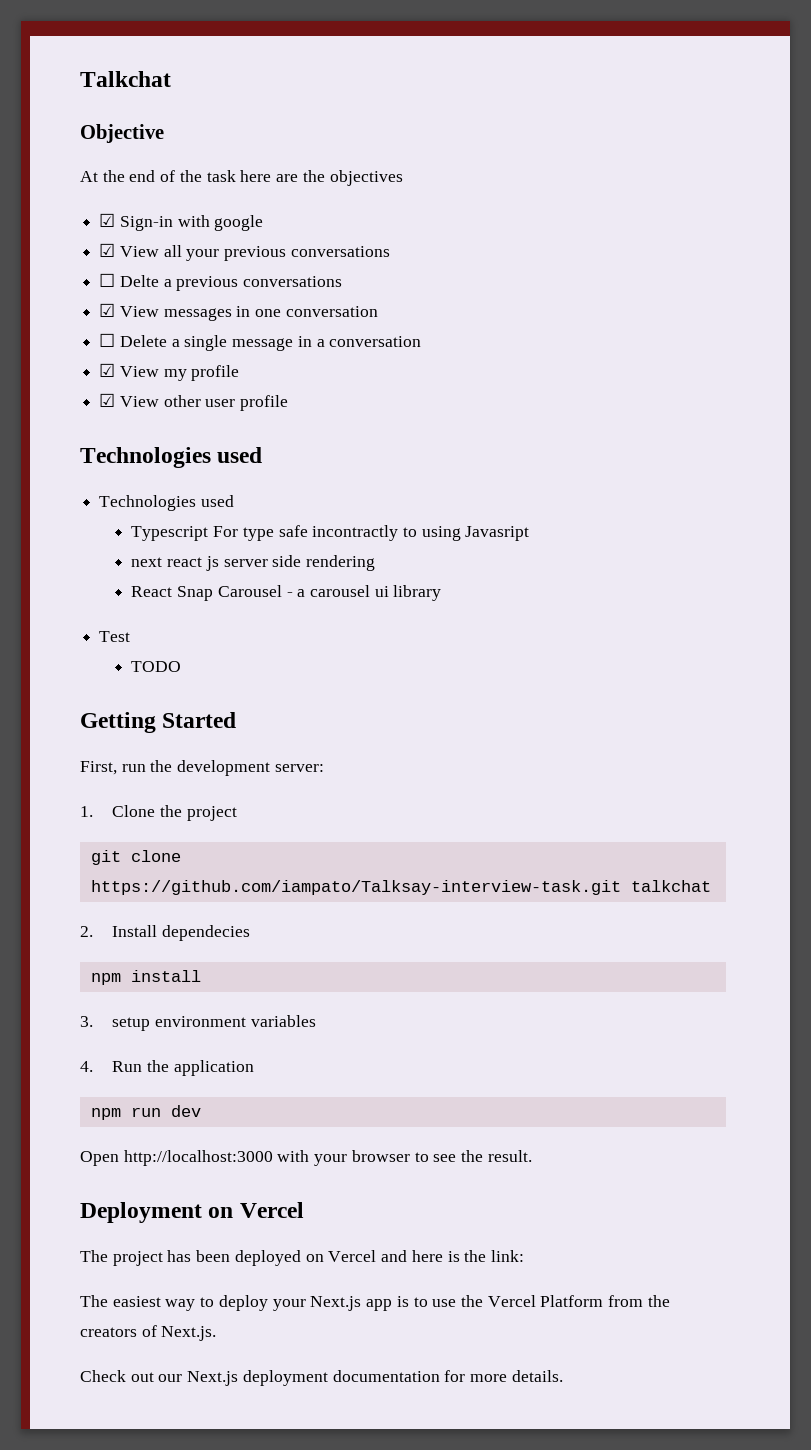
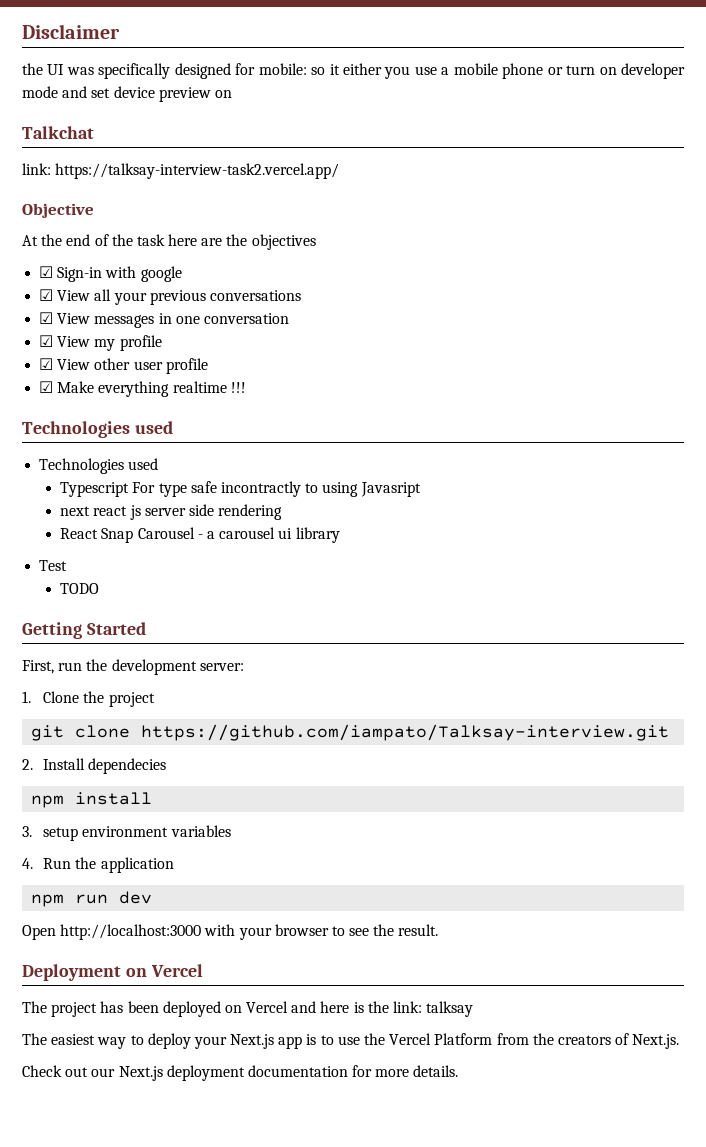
(80, 79) none -> [22,24,120,39] [22,63,686,79] [22,86,232,102] Disclaimer // the UI was specifically designed for mobile: so it either you use a mobile phone or turn on developer mode and set device preview on //
(171, 79) none -> [22,163,340,179] // link: https://talksay-interview-task2.vercel.app/
[99,273,343,291] // ☐ Delte a previous conversations -> (301, 295) none
[99,333,422,351] // ☐ Delete a single message in a conversation -> (289, 318) none
(289, 403) none -> [39,381,246,397] // ☑ Make everything realtime !!!
[90,880,711,895] https://github.com/iampato/Talksay-interview-task.git talkchat -> [141,724,670,741] https://github.com/iampato/Talksay-interview.git
(524, 1256) none -> [426,1001,474,1017] talksay

